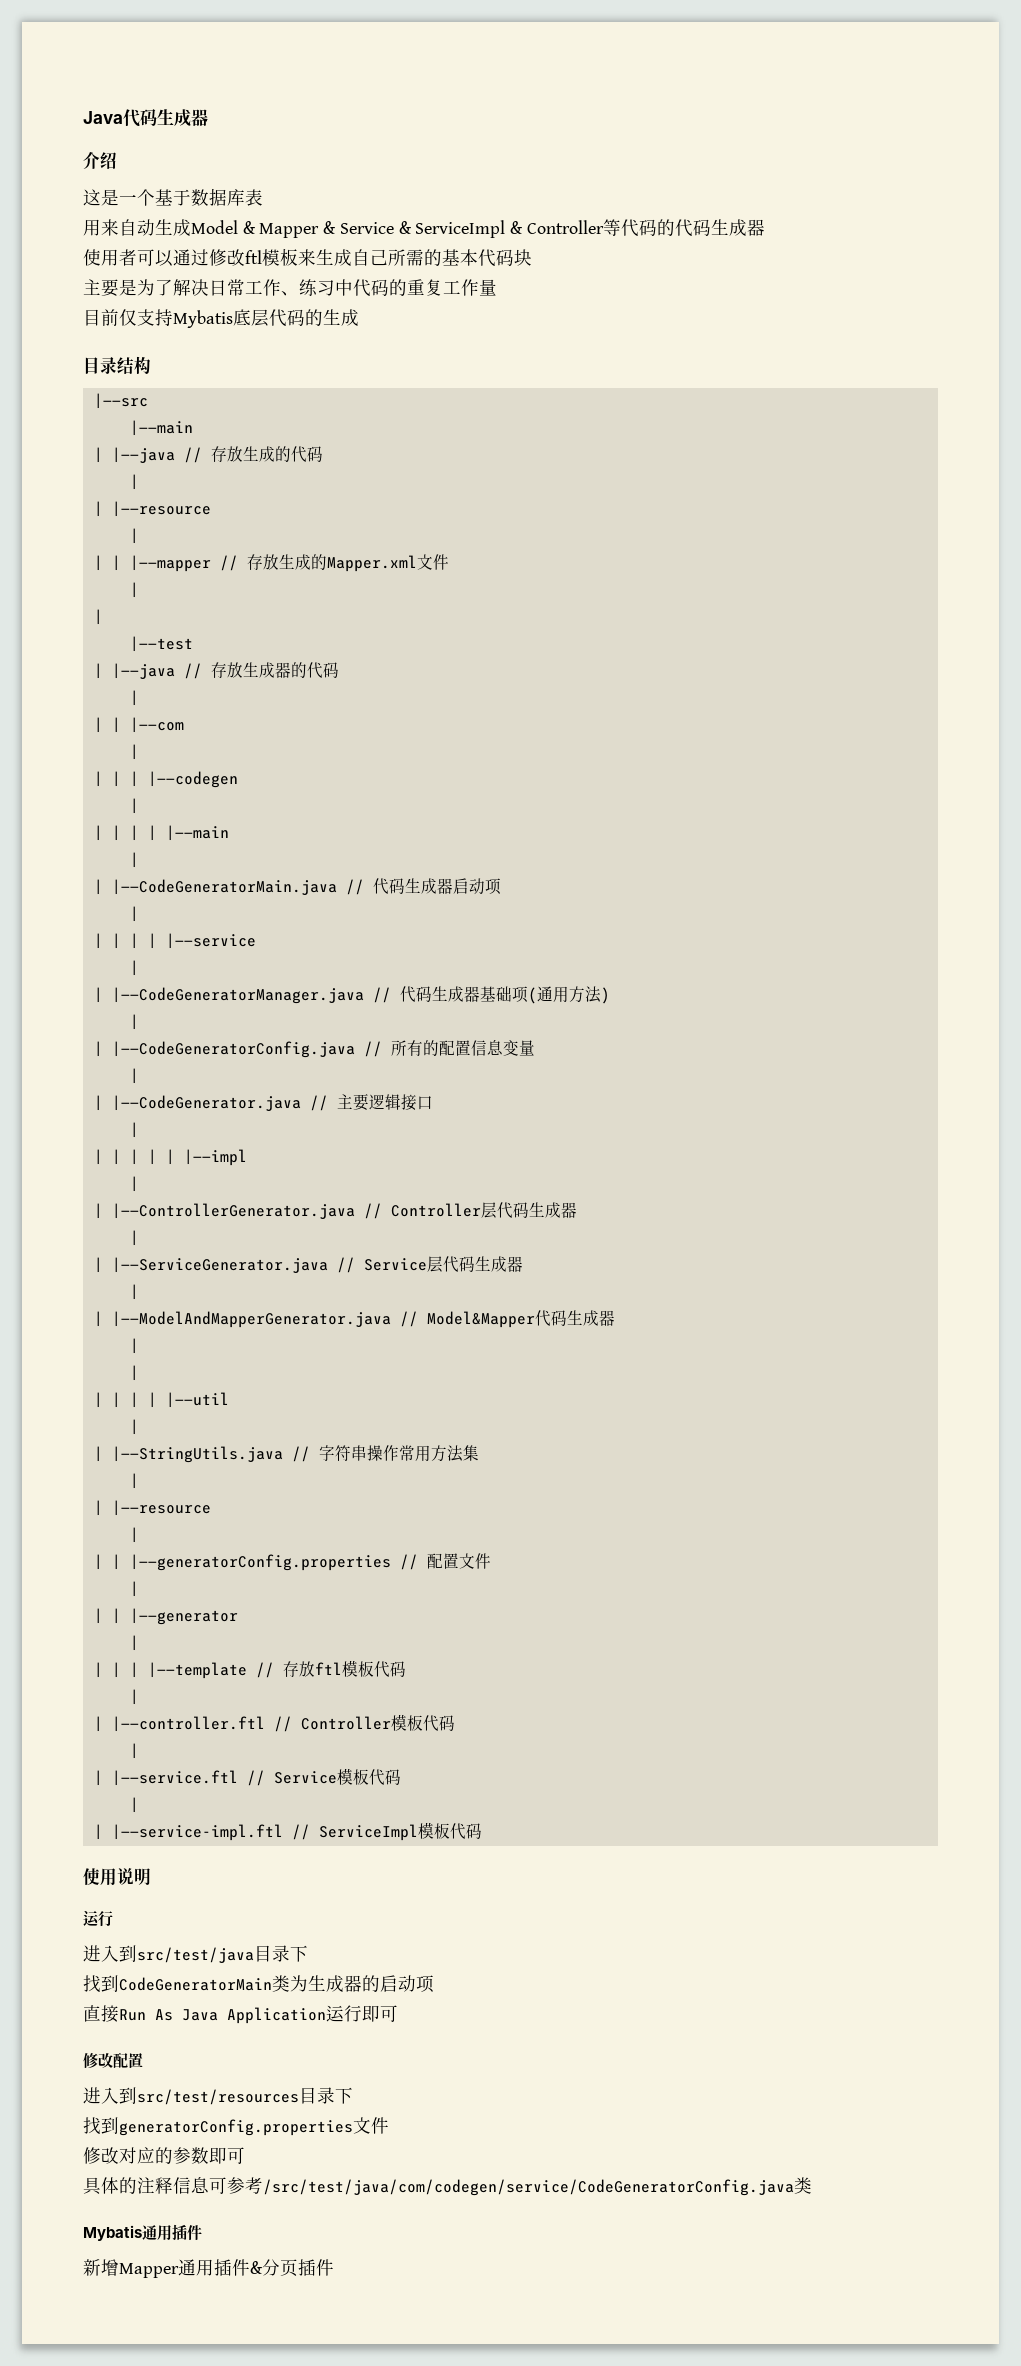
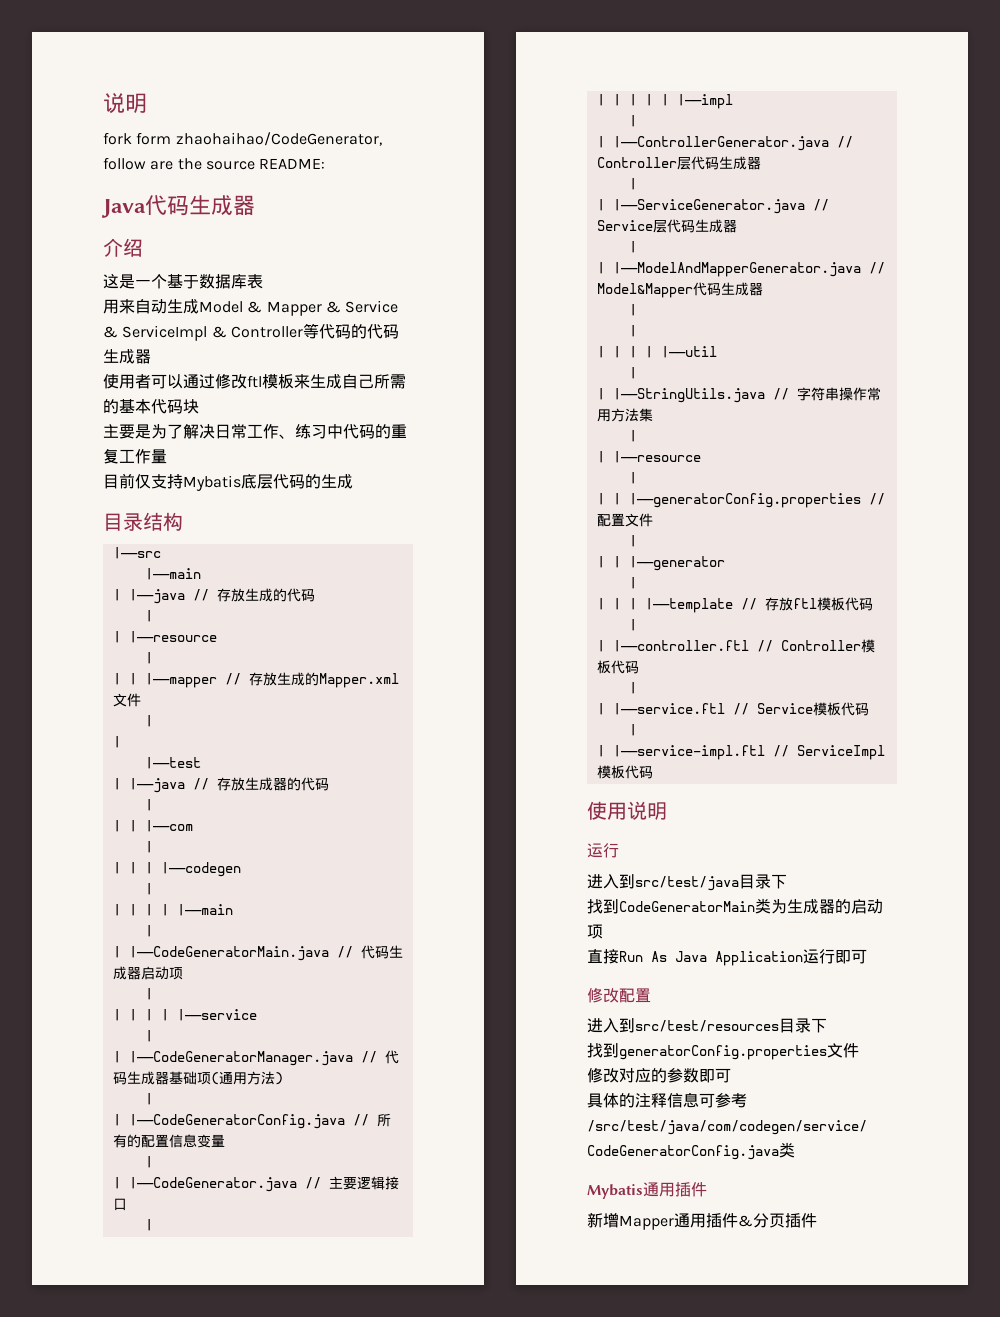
(83, 117) none -> [103,93,147,114] [103,132,382,146] [103,157,326,170] 说明 // fork form zhaohaihao/CodeGenerator, follow are the source README: //

